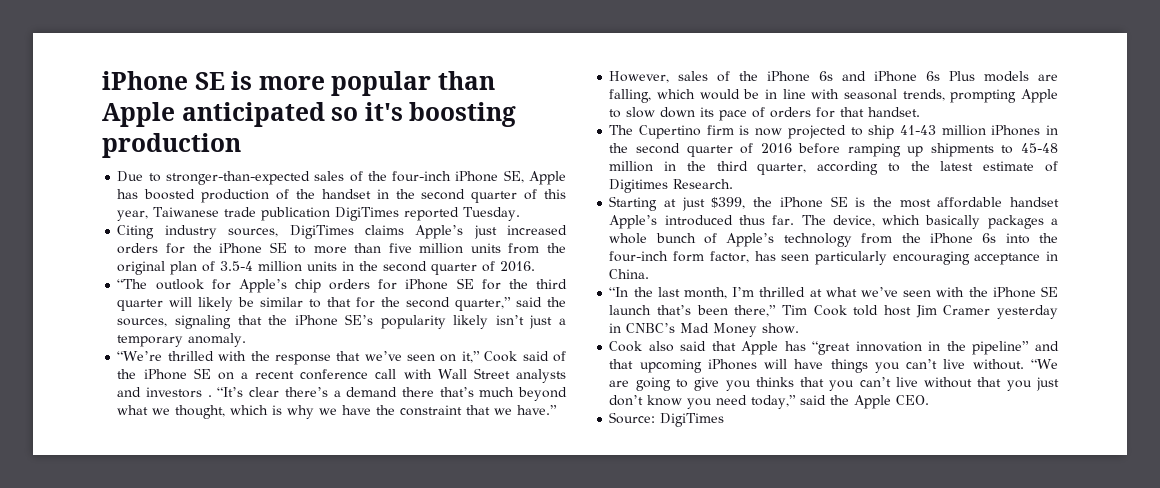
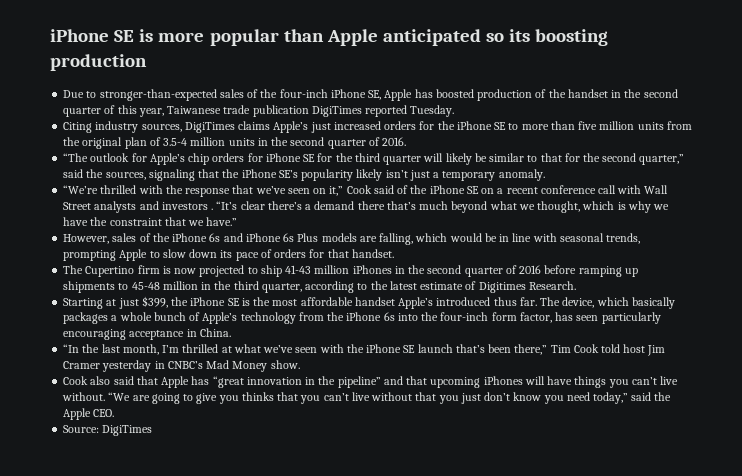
[364,102,403,121] it's -> [509,29,531,42] its

